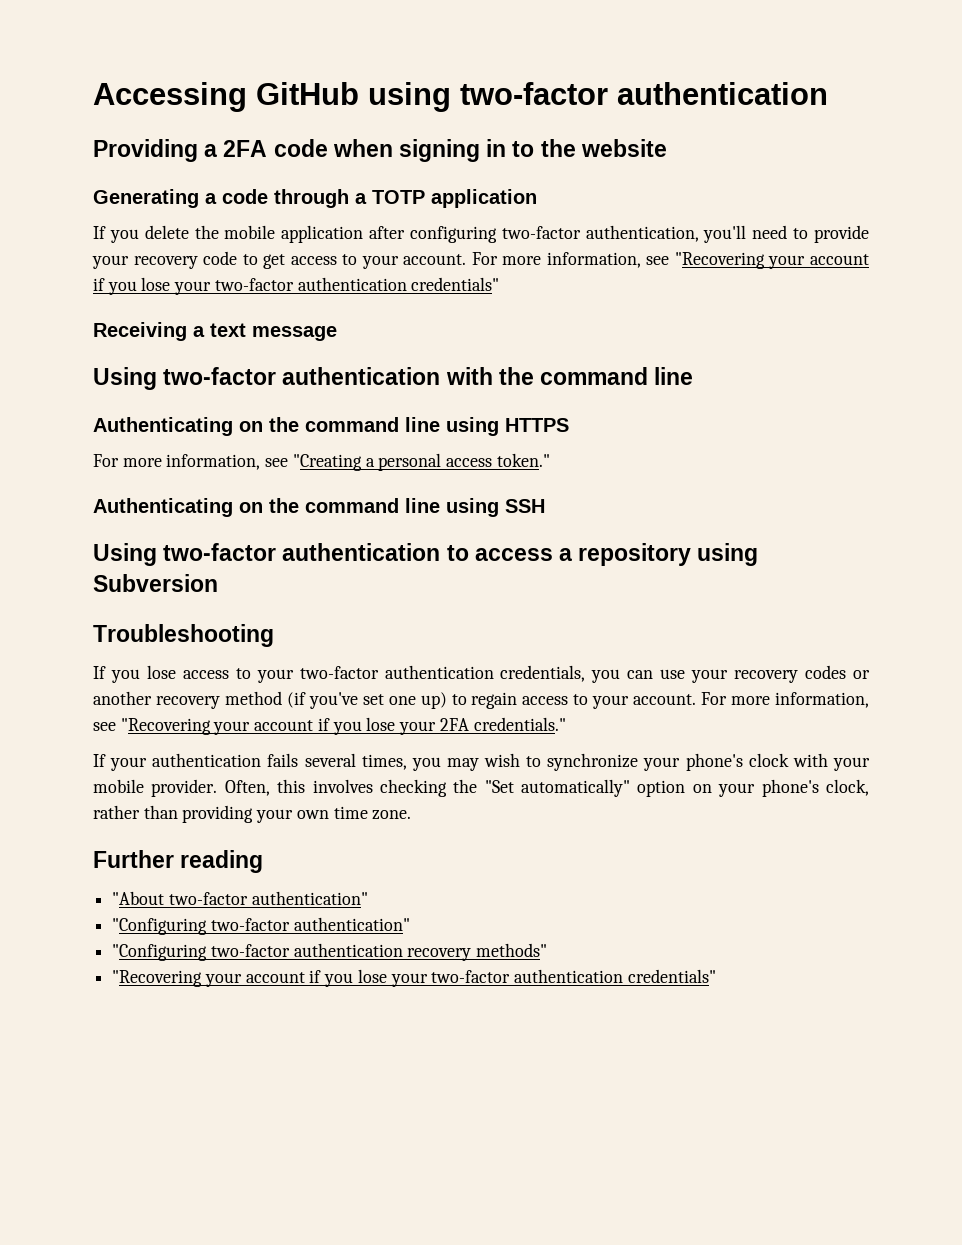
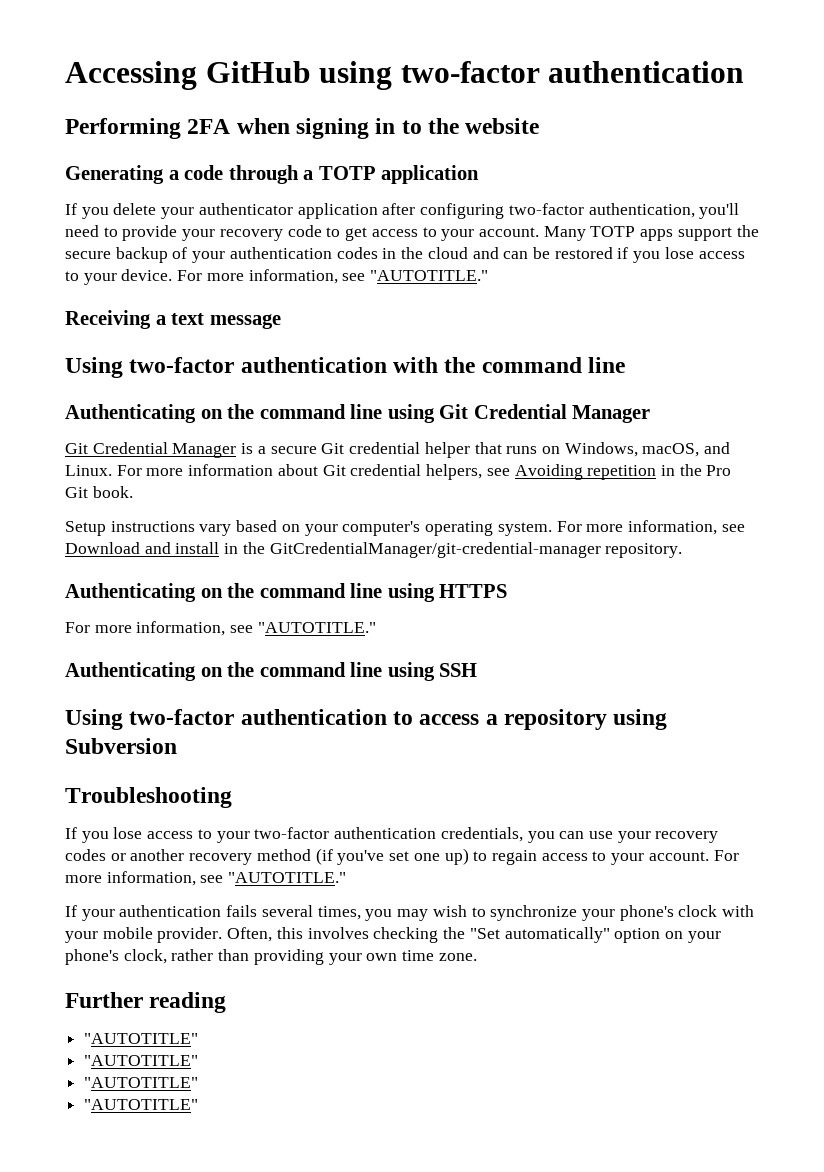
[93,139,328,162] Providing a 2FA code -> [65,118,231,139] Performing 2FA
[194,225,276,239] the mobile -> [161,203,293,219] your authenticator
[471,252,869,269] [93,277,500,295] For more information, see "Recovering your account if you lose your two-factor authentication credentials" -> [543,225,759,241] [65,247,745,263] [65,269,489,285] Many TOTP apps support the secure backup of your authentication codes in the cloud and can be restored if you lose access to your device. For more information, see "AUTOTITLE."
(694, 376) none -> [65,404,651,423] [65,442,731,458] [65,464,732,480] [65,486,133,498] [65,520,745,536] [65,542,683,558] // Authenticating on the command line using Git Credential Manager // Git Credential Manager is a secure Git credential helper that runs on Windows, macOS, and Linux. For more information about Git credential helpers, see Avoiding repetition in the Pro Git book. // Setup instructions vary based on your computer's operating system. For more information, see Download and install in the GitCredentialManager/git-credential-manager repository.
[292,453,550,471] "Creating a personal access token." -> [257,622,376,633] "AUTOTITLE."
[120,717,566,735] "Recovering your account if you lose your 2FA credentials." -> [228,872,347,883] "AUTOTITLE."
[112,891,368,905] [112,917,410,935] [112,943,548,961] [112,969,716,987] "About two-factor authentication" // "Configuring two-factor authentication" // "Configuring two-factor authentication recovery methods" // "Recovering your account if you lose your two-factor authentication credentials" -> [84,1033,199,1044] [84,1055,199,1066] [84,1077,199,1088] [84,1099,199,1110] "AUTOTITLE" // "AUTOTITLE" // "AUTOTITLE" // "AUTOTITLE"

